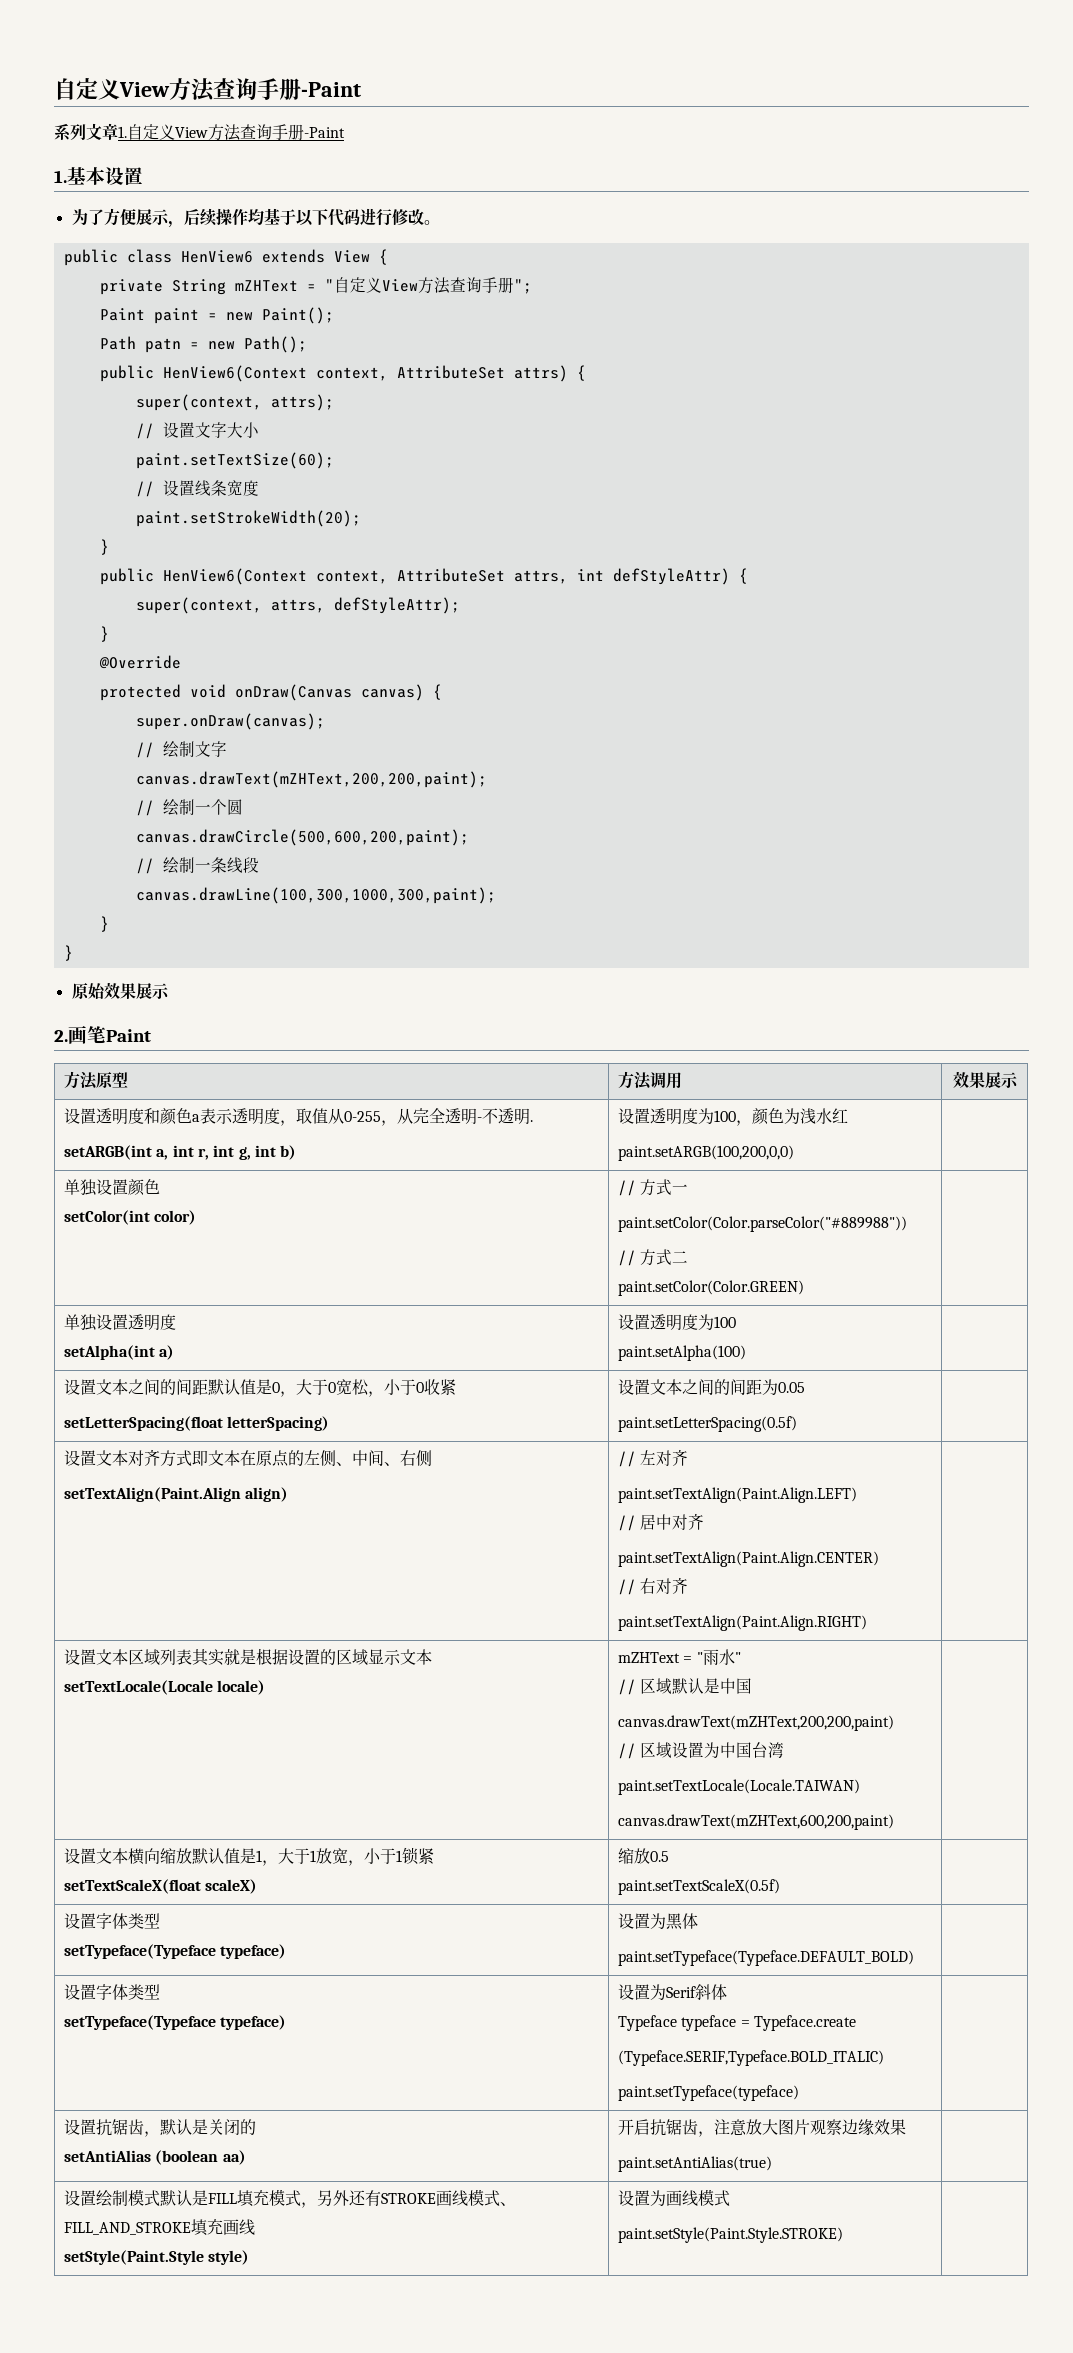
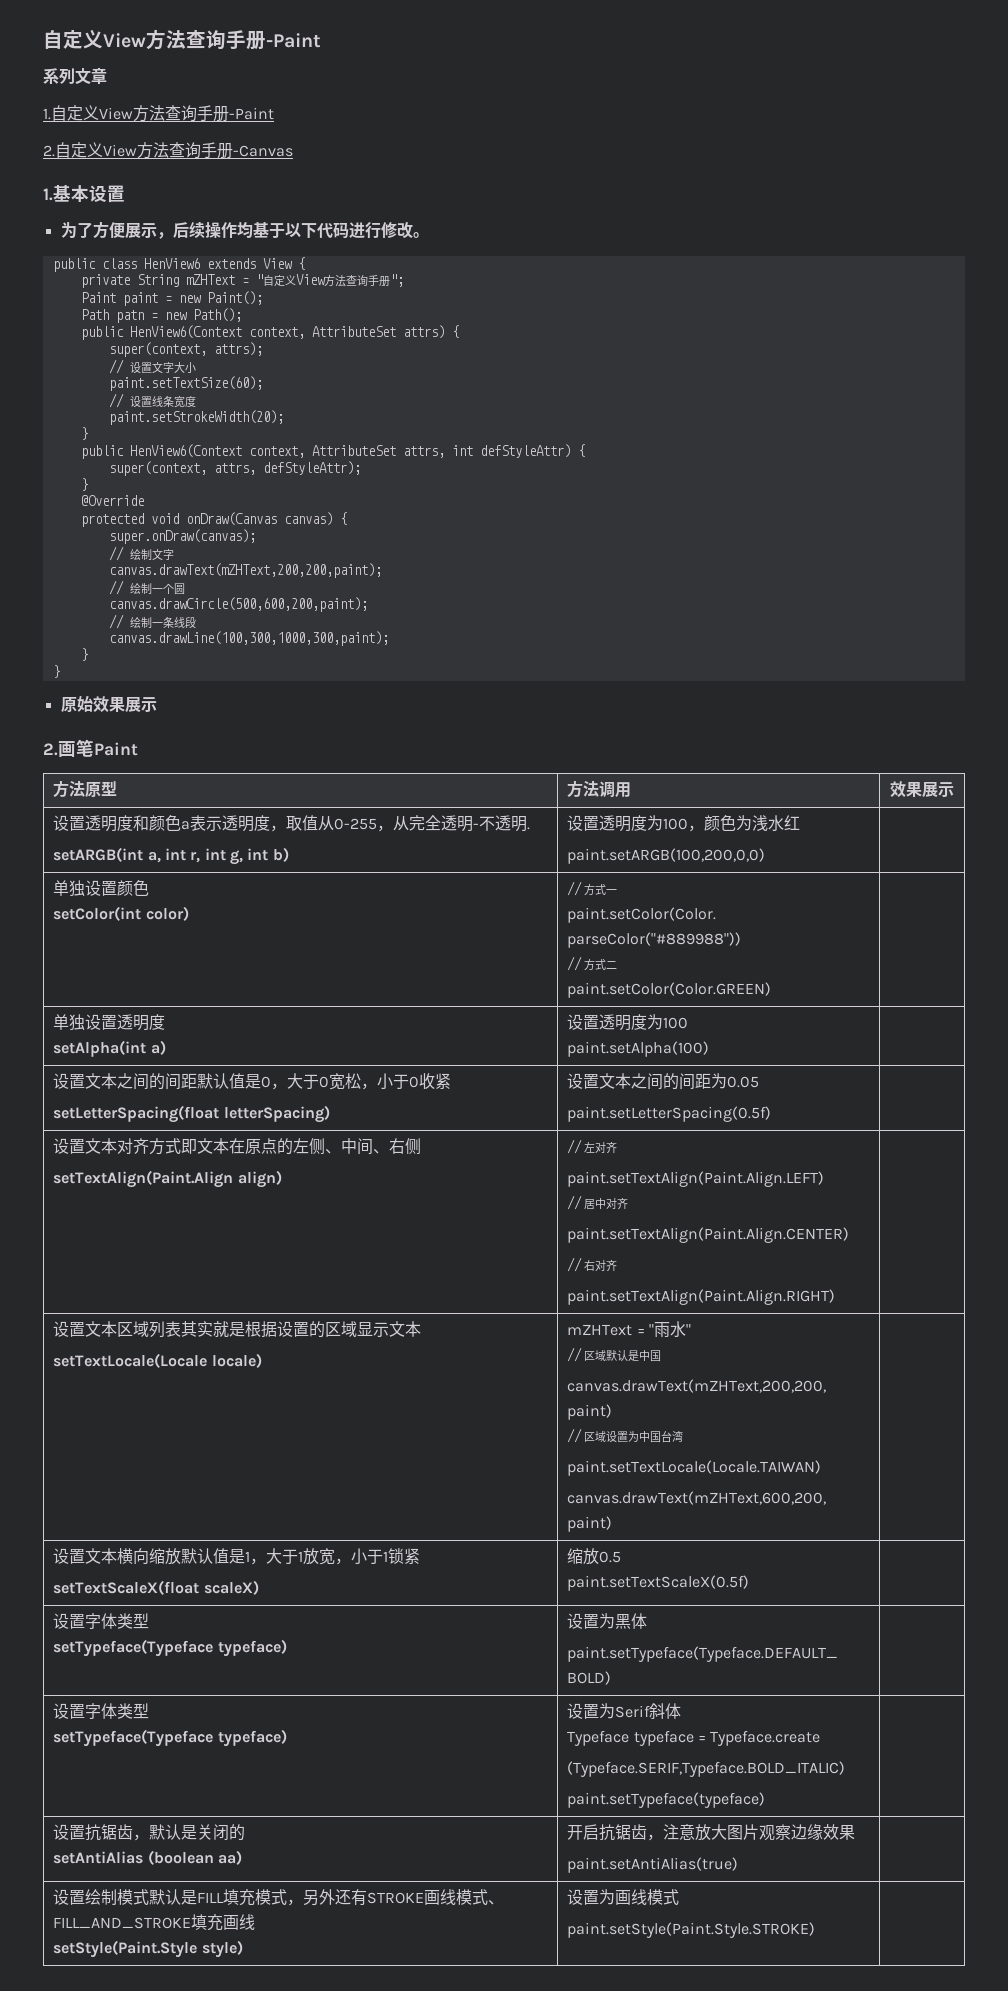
(118, 131) none -> (107, 75) //
(345, 132) none -> [43,142,293,159] // 2.自定义View方法查询手册-Canvas

